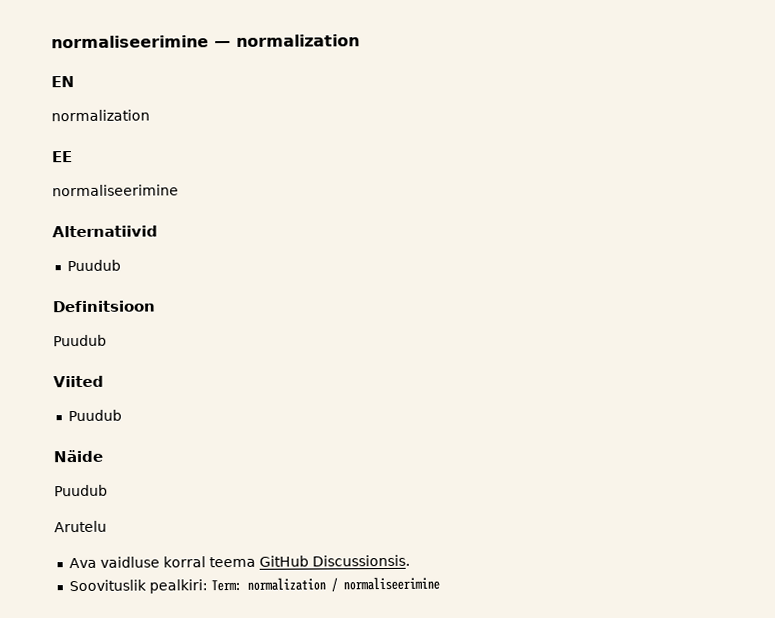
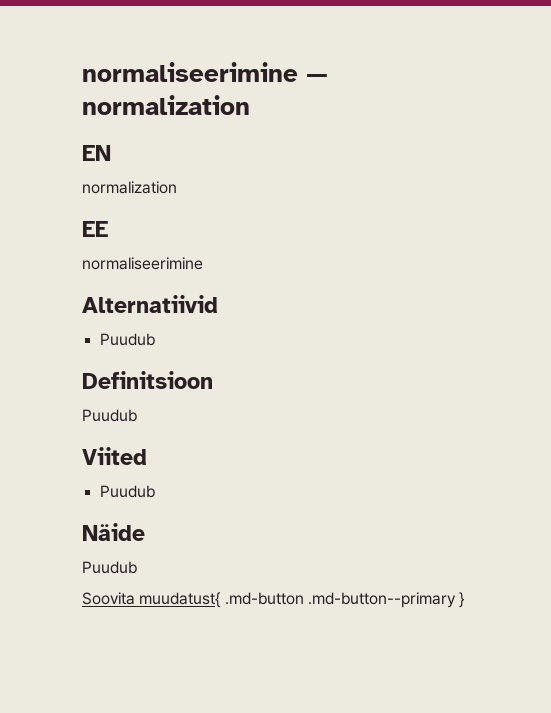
[54,520,107,533] [68,554,410,569] [68,576,440,594] Arutelu // Ava vaidluse korral teema GitHub Discussionsis. // Soovituslik pealkiri: Term: normalization / normaliseerimine -> [82,592,465,608] Soovita muudatust{ .md-button .md-button--primary }

